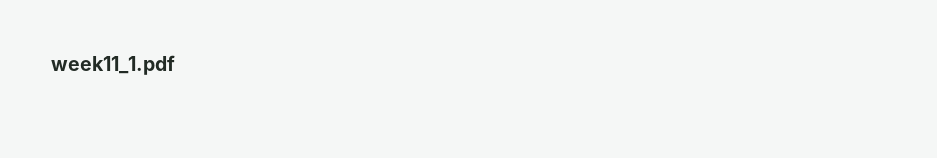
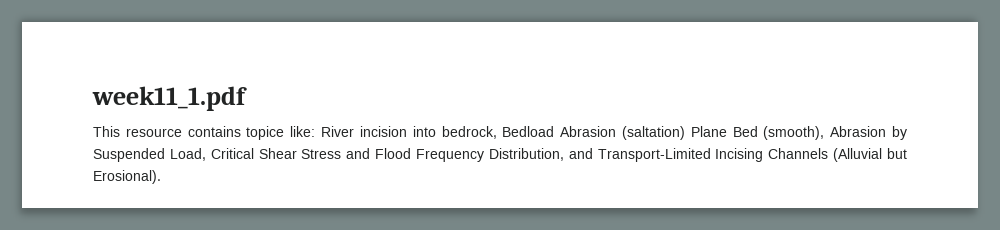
(175, 65) none -> [93,126,907,140] [93,148,907,162] [93,170,161,184] // This resource contains topice like: River incision into bedrock, Bedload Abrasion (saltation) Plane Bed (smooth), Abrasion by Suspended Load, Critical Shear Stress and Flood Frequency Distribution, and Transport-Limited Incising Channels (Alluvial but Erosional).

